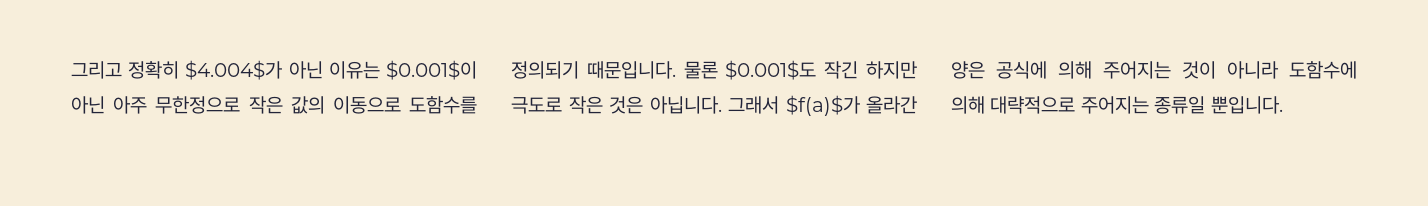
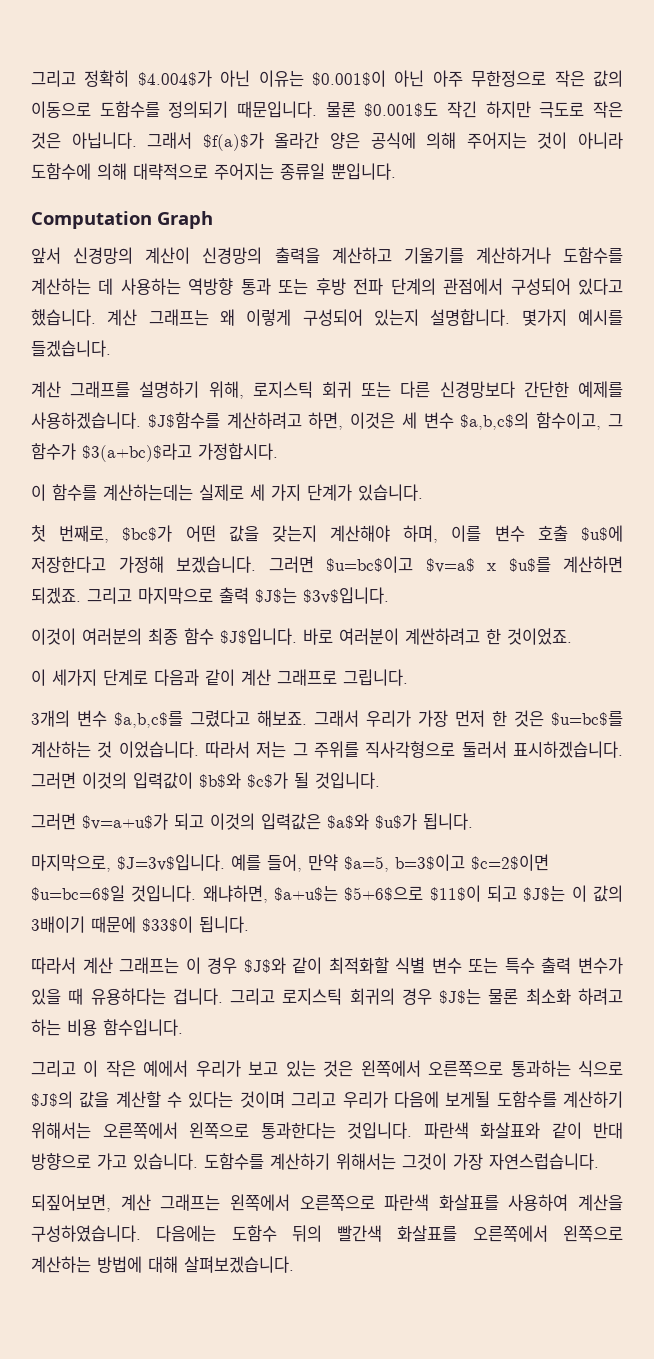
(1283, 105) none -> [31,211,213,229] [31,247,623,264] [31,278,623,295] [31,309,623,326] [31,340,111,357] [31,381,623,399] [31,412,623,430] [31,443,278,462] [31,484,423,501] [31,525,623,543] [31,556,623,573] [31,587,389,604] [31,628,572,645] [31,669,408,686] [31,710,623,728] [31,741,623,758] [31,772,380,789] [31,813,473,830] [31,854,549,872] [31,885,623,903] [31,916,249,933] [31,957,624,974] [31,988,623,1005] [31,1019,183,1036] [31,1060,623,1077] [31,1091,624,1108] [31,1122,623,1139] [31,1153,599,1170] [31,1194,623,1212] [31,1225,623,1242] [31,1256,294,1273] // Computation Graph // 앞서 신경망의 계산이 신경망의 출력을 계산하고 기울기를 계산하거나 도함수를 계산하는 데 사용하는 역방향 통과 또는 후방 전파 단계의 관점에서 구성되어 있다고 했습니다. 계산 그래프는 왜 이렇게 구성되어 있는지 설명합니다. 몇가지 예시를 들겠습니다. // 계산 그래프를 설명하기 위해, 로지스틱 회귀 또는 다른 신경망보다 간단한 예제를 사용하겠습니다. $J$함수를 계산하려고 하면, 이것은 세 변수 $a,b,c$의 함수이고, 그 함수가 $3(a+bc)$라고 가정합시다. // 이 함수를 계산하는데는 실제로 세 가지 단계가 있습니다. // 첫 번째로, $bc$가 어떤 값을 갖는지 계산해야 하며, 이를 변수 호출 $u$에 저장한다고 가정해 보겠습니다. 그러면 $u=bc$이고 $v=a$ x $u$를 계산하면 되겠죠. 그리고 마지막으로 출력 $J$는 $3v$입니다. // 이것이 여러분의 최종 함수 $J$입니다. 바로 여러분이 계싼하려고 한 것이었죠. // 이 세가지 단계로 다음과 같이 계산 그래프로 그립니다. // 3개의 변수 $a,b,c$를 그렸다고 해보죠. 그래서 우리가 가장 먼저 한 것은 $u=bc$를 계산하는 것 이었습니다. 따라서 저는 그 주위를 직사각형으로 둘러서 표시하겠습니다. 그러면 이것의 입력값이 $b$와 $c$가 될 것입니다. // 그러면 $v=a+u$가 되고 이것의 입력값은 $a$와 $u$가 됩니다. // 마지막으로, $J=3v$입니다. 예를 들어, 만약 $a=5, b=3$이고 $c=2$이면 $u=bc=6$일 것입니다. 왜냐하면, $a+u$는 $5+6$으로 $11$이 되고 $J$는 이 값의 3배이기 때문에 $33$이 됩니다. // 따라서 계산 그래프는 이 경우 $J$와 같이 최적화할 식별 변수 또는 특수 출력 변수가 있을 때 유용하다는 겁니다. 그리고 로지스틱 회귀의 경우 $J$는 물론 최소화 하려고 하는 비용 함수입니다. // 그리고 이 작은 예에서 우리가 보고 있는 것은 왼쪽에서 오른쪽으로 통과하는 식으로 $J$의 값을 계산할 수 있다는 것이며 그리고 우리가 다음에 보게될 도함수를 계산하기 위해서는 오른쪽에서 왼쪽으로 통과한다는 것입니다. 파란색 화살표와 같이 반대 방향으로 가고 있습니다. 도함수를 계산하기 위해서는 그것이 가장 자연스럽습니다. // 되짚어보면, 계산 그래프는 왼쪽에서 오른쪽으로 파란색 화살표를 사용하여 계산을 구성하였습니다. 다음에는 도함수 뒤의 빨간색 화살표를 오른쪽에서 왼쪽으로 계산하는 방법에 대해 살펴보겠습니다.

